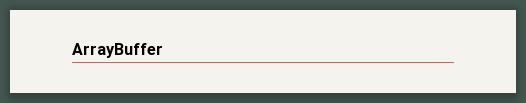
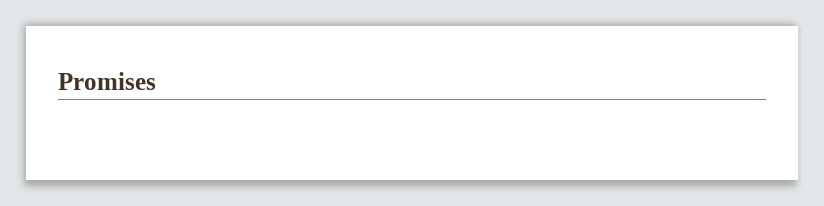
[72,43,163,58] ArrayBuffer -> [58,72,156,90] Promises

